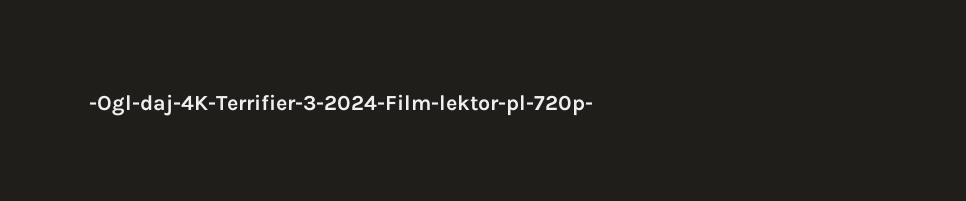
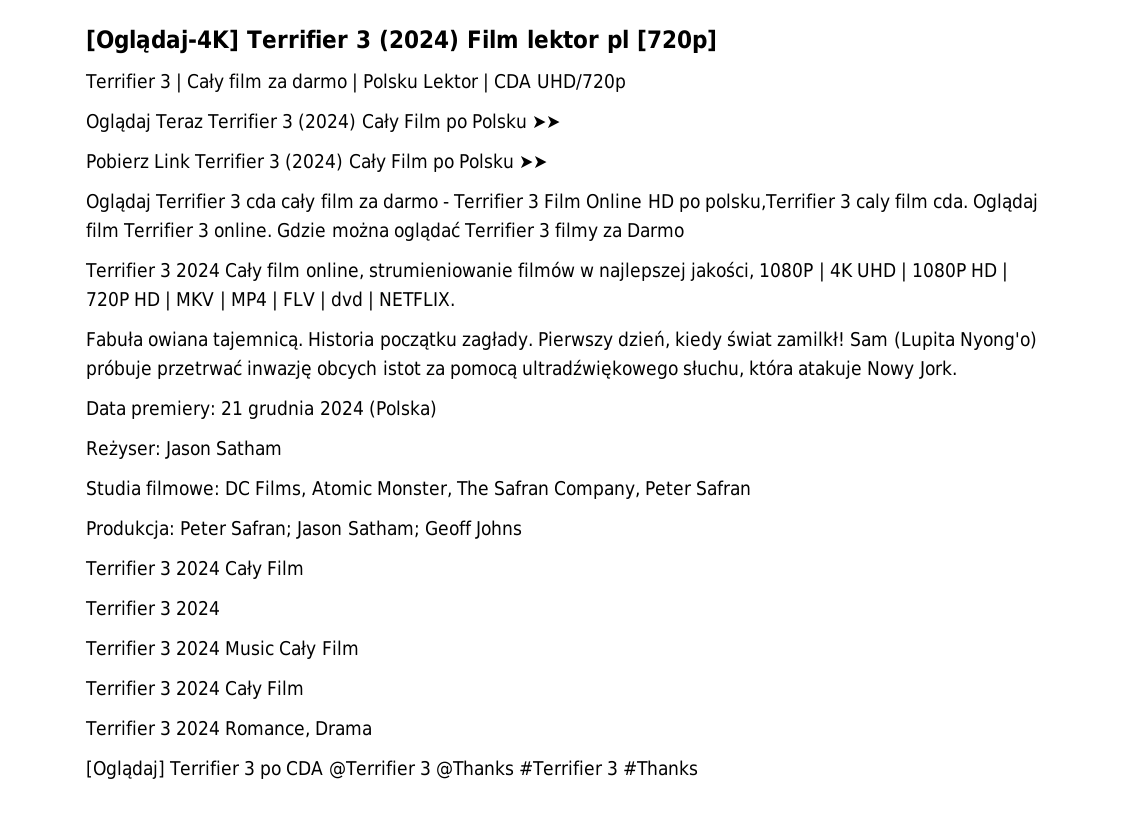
[89,94,593,116] -Ogl-daj-4K-Terrifier-3-2024-Film-lektor-pl-720p- -> [86,29,717,54] [85,73,626,93] [86,113,561,132] [86,153,548,172] [86,193,1039,212] [86,221,685,241] [85,261,1009,282] [86,291,456,311] [86,330,1037,350] [86,359,957,379] [86,400,437,419] [86,440,283,459] [86,480,752,499] [86,520,522,539] [85,560,305,579] [85,600,221,616] [85,640,359,659] [85,680,305,699] [85,720,373,738] [86,760,699,779] [Oglądaj-4K] Terrifier 3 (2024) Film lektor pl [720p] // Terrifier 3 | Cały film za darmo | Polsku Lektor | CDA UHD/720p // Oglądaj Teraz Terrifier 3 (2024) Cały Film po Polsku ➤➤ // Pobierz Link Terrifier 3 (2024) Cały Film po Polsku ➤➤ // Oglądaj Terrifier 3 cda cały film za darmo - Terrifier 3 Film Online HD po polsku,Terrifier 3 caly film cda. Oglądaj film Terrifier 3 online. Gdzie można oglądać Terrifier 3 filmy za Darmo // Terrifier 3 2024 Cały film online, strumieniowanie filmów w najlepszej jakości, 1080P | 4K UHD | 1080P HD | 720P HD | MKV | MP4 | FLV | dvd | NETFLIX. // Fabuła owiana tajemnicą. Historia początku zagłady. Pierwszy dzień, kiedy świat zamilkł! Sam (Lupita Nyong'o) próbuje przetrwać inwazję obcych istot za pomocą ultradźwiękowego słuchu, która atakuje Nowy Jork. // Data premiery: 21 grudnia 2024 (Polska) // Reżyser: Jason Satham // Studia filmowe: DC Films, Atomic Monster, The Safran Company, Peter Safran // Produkcja: Peter Safran; Jason Satham; Geoff Johns // Terrifier 3 2024 Cały Film // Terrifier 3 2024 // Terrifier 3 2024 Music Cały Film // Terrifier 3 2024 Cały Film // Terrifier 3 2024 Romance, Drama // [Oglądaj] Terrifier 3 po CDA @Terrifier 3 @Thanks #Terrifier 3 #Thanks

